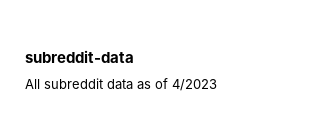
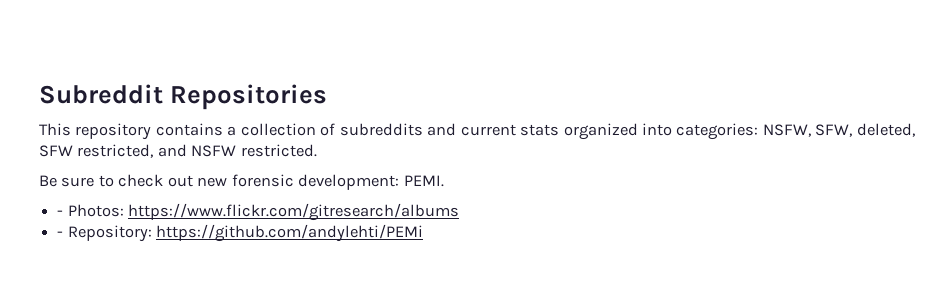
[25,50,134,63] [25,78,217,91] subreddit-data // All subreddit data as of 4/2023 -> [39,84,328,110] [39,123,915,140] [39,144,317,158] [39,174,444,190] [57,203,460,221] [57,224,424,242] Subreddit Repositories // This repository contains a collection of subreddits and current stats organized into categories: NSFW, SFW, deleted, SFW restricted, and NSFW restricted. // Be sure to check out new forensic development: PEMI. // - Photos: https://www.flickr.com/gitresearch/albums // - Repository: https://github.com/andylehti/PEMi

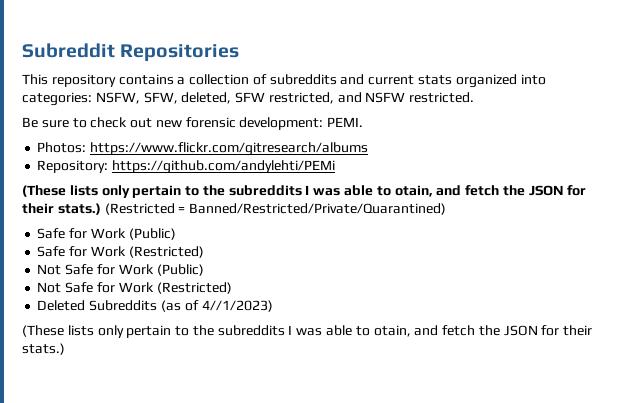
[57,210,64,216] - -> (364, 122) none
[57,231,64,237] - -> (369, 149) none
(424, 233) none -> [22,185,587,198] [22,203,447,215] [37,228,176,240] [37,246,204,258] [37,264,204,276] [37,282,232,294] [37,300,273,312] [22,325,593,338] [22,343,65,355] // (These lists only pertain to the subreddits I was able to otain, and fetch the JSON for their stats.) (Restricted = Banned/Restricted/Private/Quarantined) // Safe for Work (Public) // Safe for Work (Restricted) // Not Safe for Work (Public) // Not Safe for Work (Restricted) // Deleted Subreddits (as of 4//1/2023) // (These lists only pertain to the subreddits I was able to otain, and fetch the JSON for their stats.)

